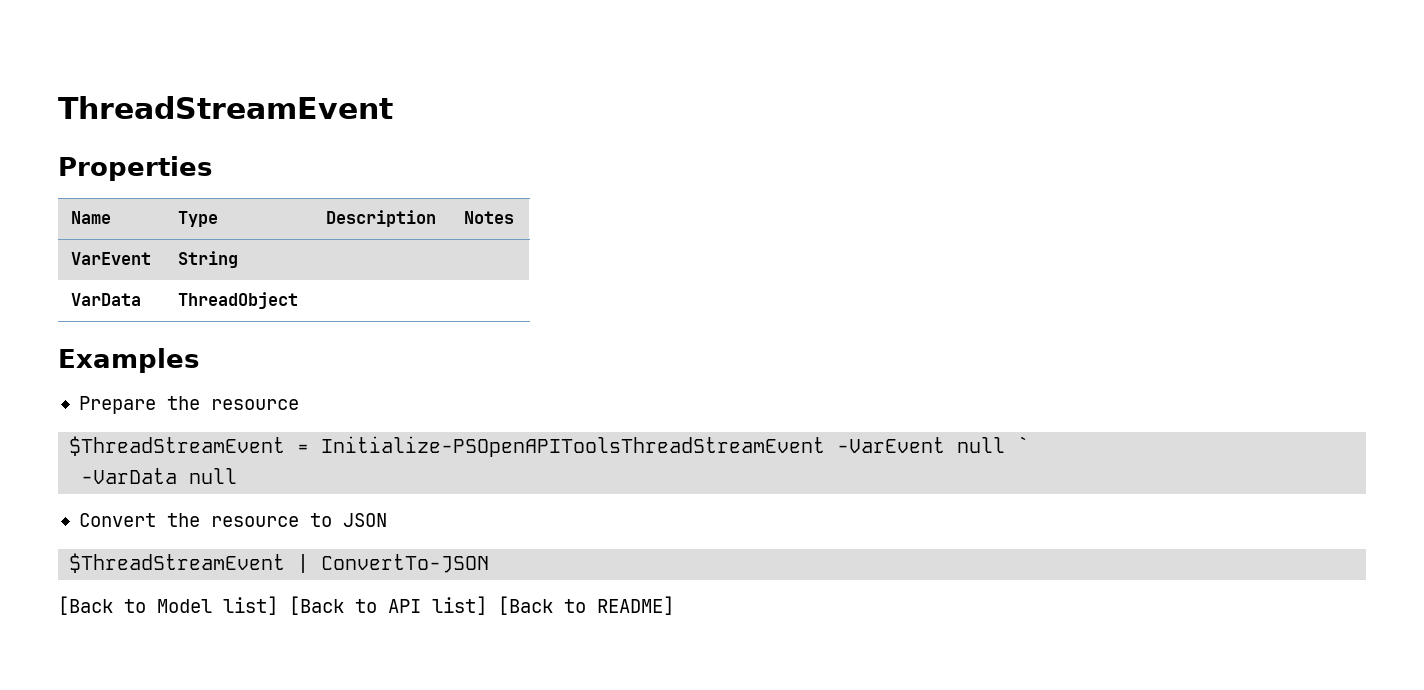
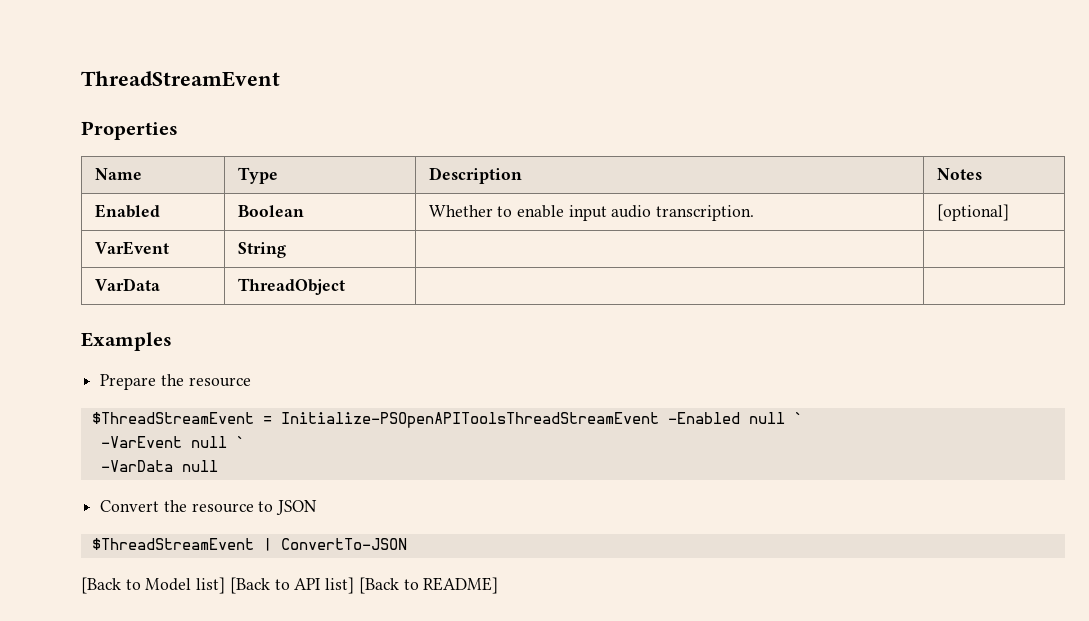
(515, 217) none -> [94,204,160,218] [237,205,304,217] [428,205,755,221] [936,204,1009,221] // Enabled | Boolean | Whether to enable input audio transcription. | [optional]
(826, 446) none -> [667,412,803,424] -Enabled null ` //

